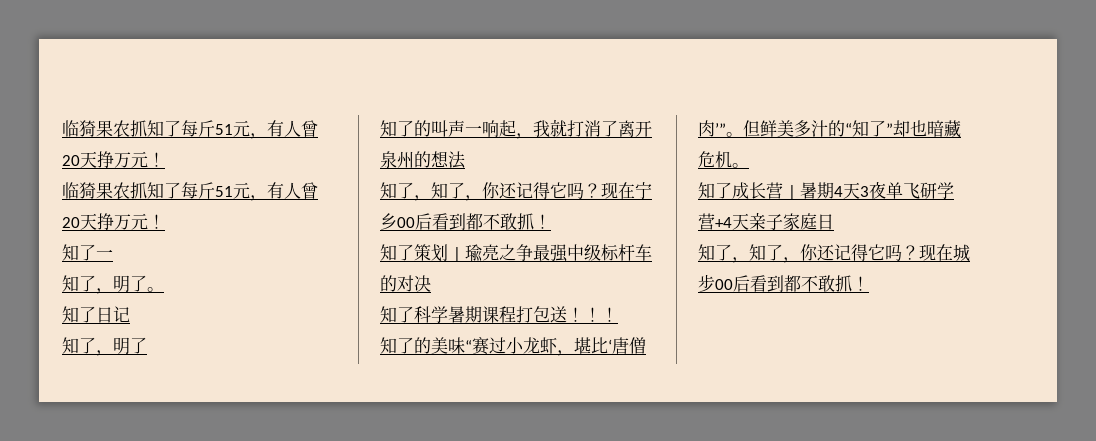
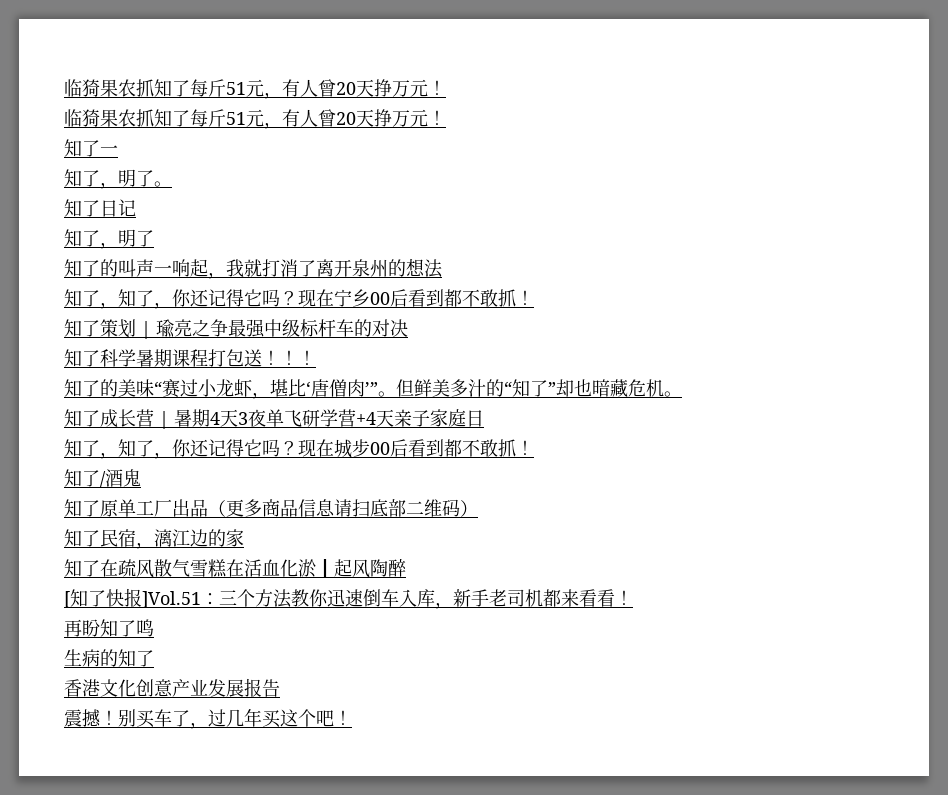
(869, 283) none -> [64,469,141,487] [64,499,478,517] [64,529,244,549] [64,559,406,578] [64,588,633,609] [64,619,154,637] [64,649,154,667] [64,678,280,697] [64,708,352,729] // 知了/酒鬼 // 知了原单工厂出品（更多商品信息请扫底部二维码） // 知了民宿，漓江边的家 // 知了在疏风散气雪糕在活血化淤┃起风陶醉 // [知了快报]Vol.51：三个方法教你迅速倒车入库，新手老司机都来看看！ // 再盼知了鸣 // 生病的知了 // 香港文化创意产业发展报告 // 震撼！别买车了，过几年买这个吧！

